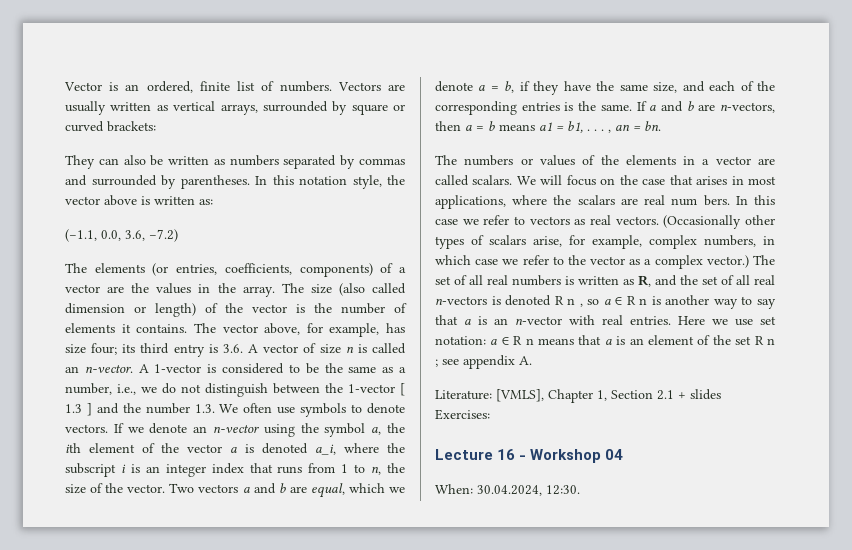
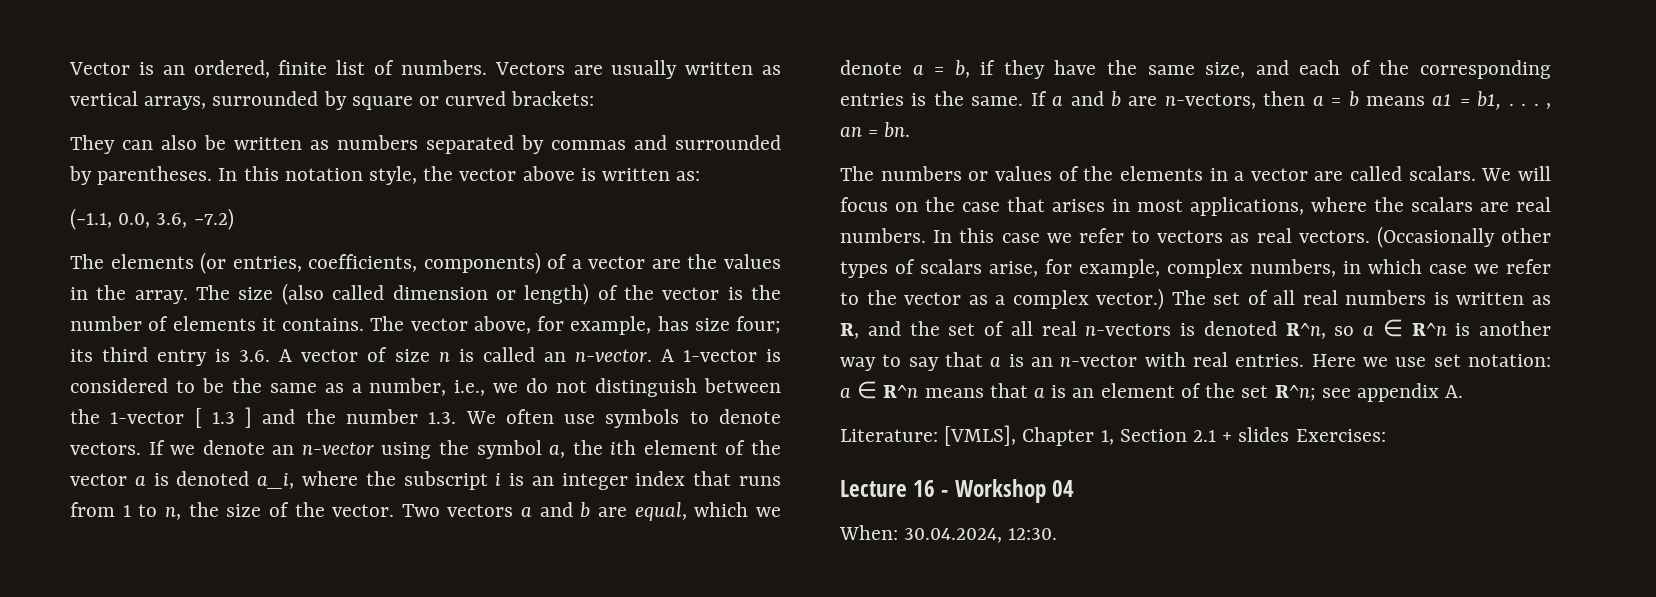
[671,195,730,206] num bers. -> [840,228,926,243] numbers.
[554,296,583,307] R n , -> [1285,322,1326,339] R^n,
[626,296,648,305] R n -> [1411,322,1447,336] R^n
[513,336,534,345] R n -> [883,384,919,398] R^n
[754,336,775,345] [435,359,438,367] R n ; -> [1274,384,1316,401] R^n;

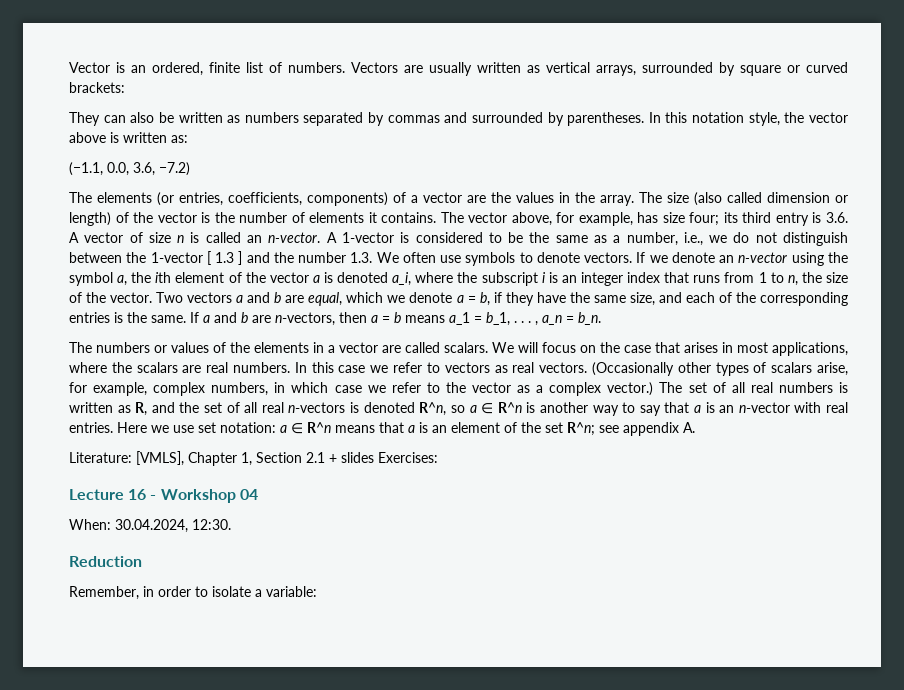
[1432,91,1502,110] a1 = b1, -> [449,312,510,326] a_1 = b_1,
[840,122,911,138] an = bn. -> [542,312,601,325] a_n = b_n.
(1058, 534) none -> [69,556,142,567] [69,586,317,600] // Reduction // Remember, in order to isolate a variable:

